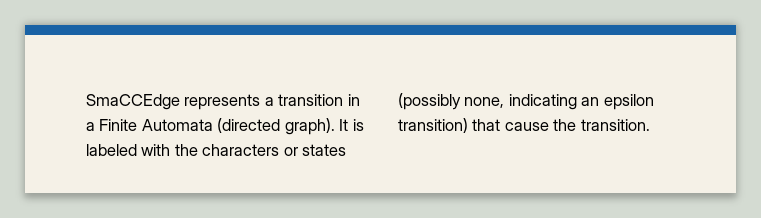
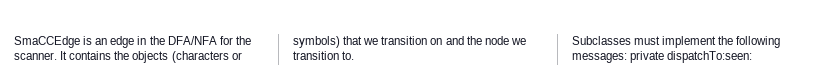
[184,94,360,110] [86,118,364,135] [86,144,347,156] [398,93,654,110] [398,118,650,133] represents a transition in a Finite Automata (directed graph). It is labeled with the characters or states (possibly none, indicating an epsilon transition) that cause the transition. -> [83,36,251,48] [14,51,242,63] [293,36,526,48] [293,51,355,60] [572,36,781,48] [572,51,753,63] is an edge in the DFA/NFA for the scanner. It contains the objects (characters or symbols) that we transition on and the node we transition to. // Subclasses must implement the following messages: private dispatchTo:seen:

